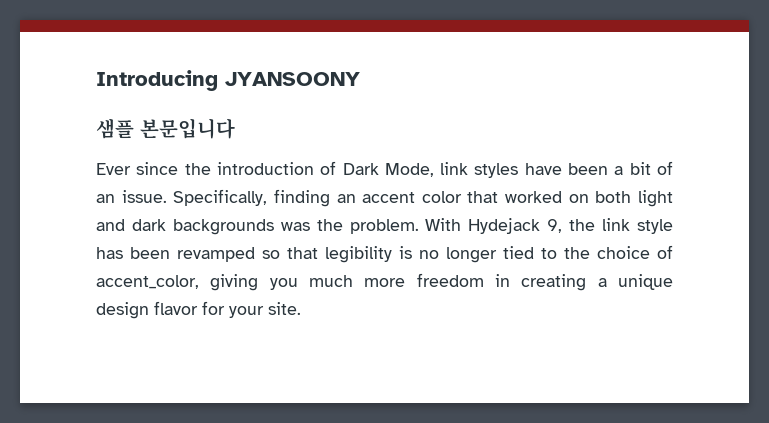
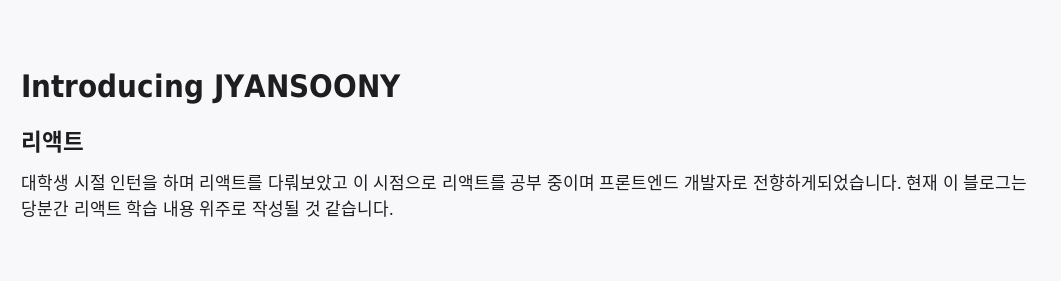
[96,118,235,139] [96,161,673,178] [96,189,673,207] [96,218,674,235] [96,245,673,263] [96,273,673,291] [96,301,301,319] 샘플 본문입니다 // Ever since the introduction of Dark Mode, link styles have been a bit of an issue. Specifically, finding an accent color that worked on both light and dark backgrounds was the problem. With Hydejack 9, the link style has been revamped so that legibility is no longer tied to the choice of accent_color, giving you much more freedom in creating a unique design flavor for your site. -> [21,130,84,153] [21,174,1028,191] [21,200,395,217] 리액트 // 대학생 시절 인턴을 하며 리액트를 다뤄보았고 이 시점으로 리액트를 공부 중이며 프론트엔드 개발자로 전향하게되었습니다. 현재 이 블로그는 당분간 리액트 학습 내용 위주로 작성될 것 같습니다.

